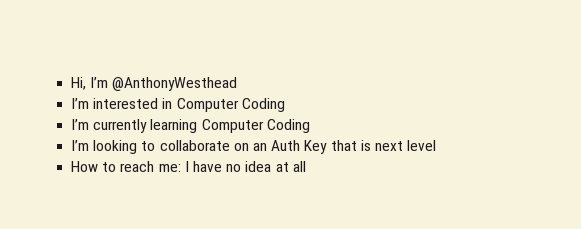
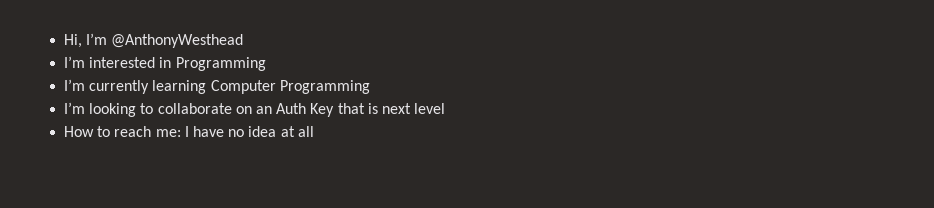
[176,98,285,112] Computer Coding -> [175,57,266,71] Programming
[266,119,310,133] Coding -> [279,80,370,94] Programming

